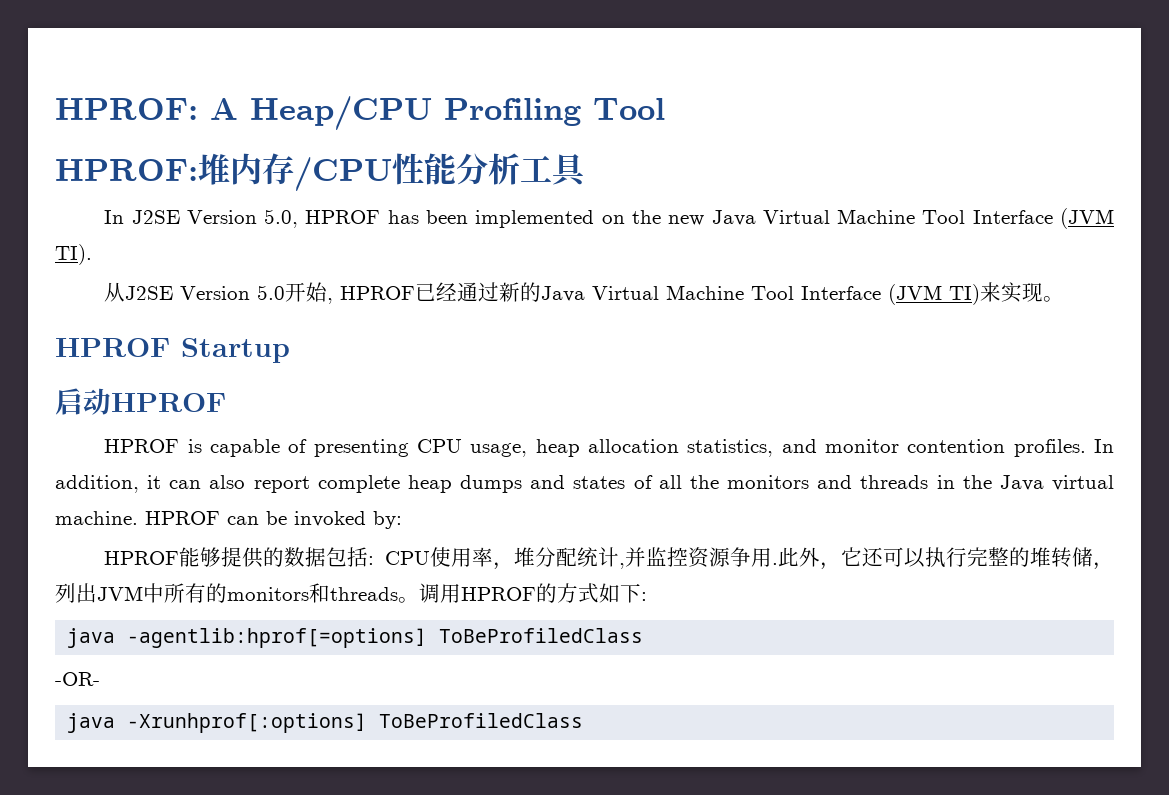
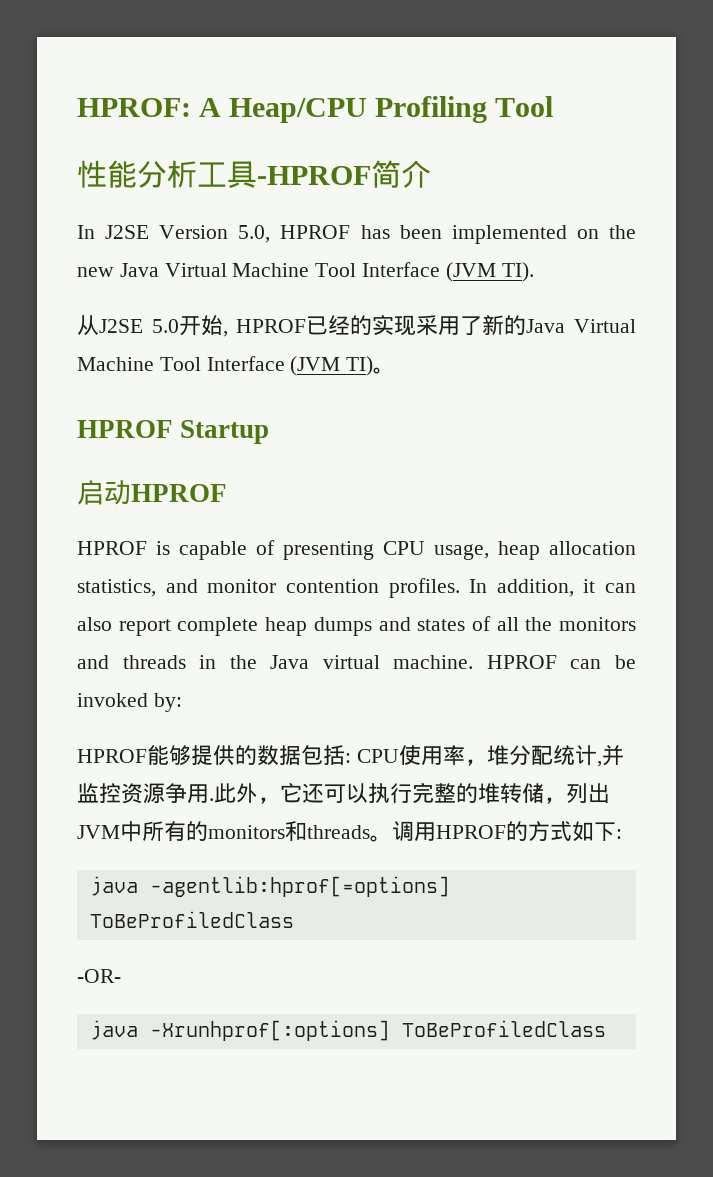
[55,153,392,192] HPROF:堆内存/CPU -> (554, 106) none
(588, 170) none -> [257,160,431,188] -HPROF简介
[180,286,251,300] Version -> (143, 326) none
[457,282,500,302] 通过 -> [350,315,483,336] 的实现采用了
[980,282,1044,303] 来实现 -> (374, 366) none

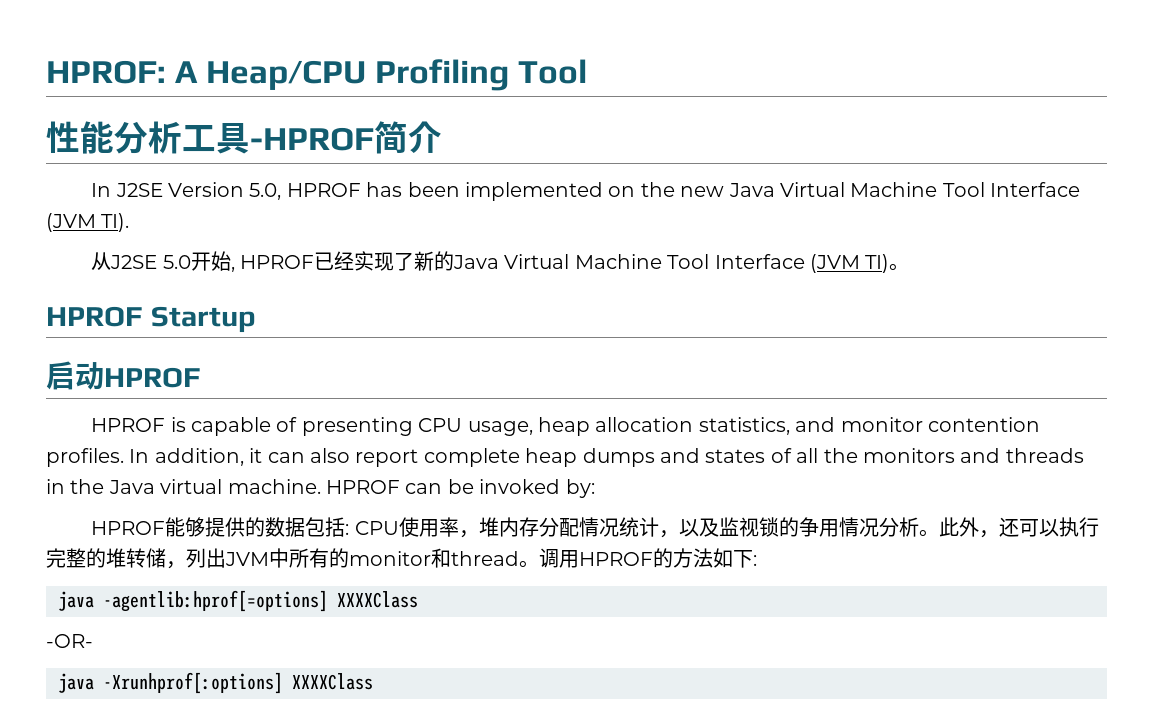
[350,315,461,336] 的实现采用 -> [354,251,395,271] 实现
[508,745,624,767] [77,783,214,804] 分配统计,并监控资源争用. -> [498,517,939,538] 内存分配情况统计，以及监视锁的争用情况分析。
[280,783,302,803] 它 -> (999, 534) none
[208,821,370,841] monitors和threads -> [349,548,519,568] monitor和thread
[550,821,572,841] 式 -> [693,548,713,568] 法
[89,911,294,928] ToBeProfiledClass -> [337,591,418,608] XXXXClass
[401,1020,606,1037] ToBeProfiledClass -> [292,673,373,690] XXXXClass

